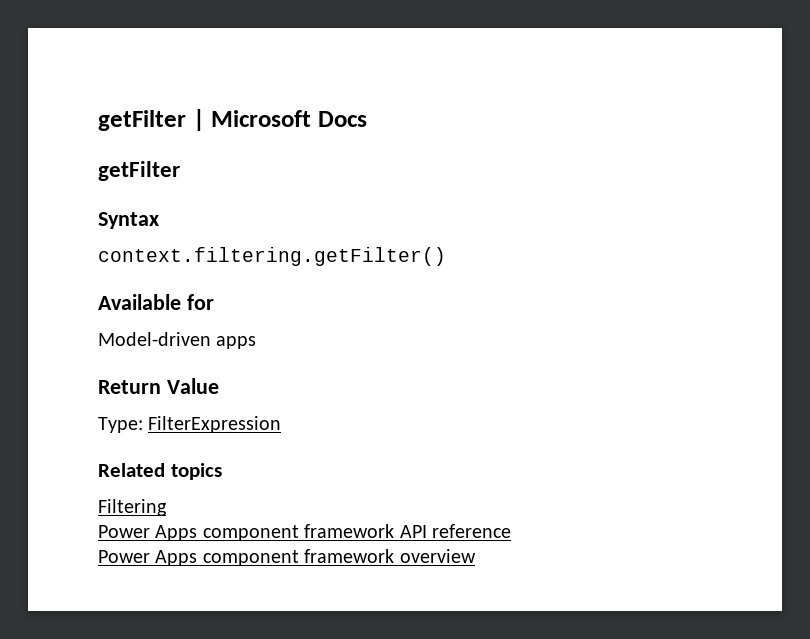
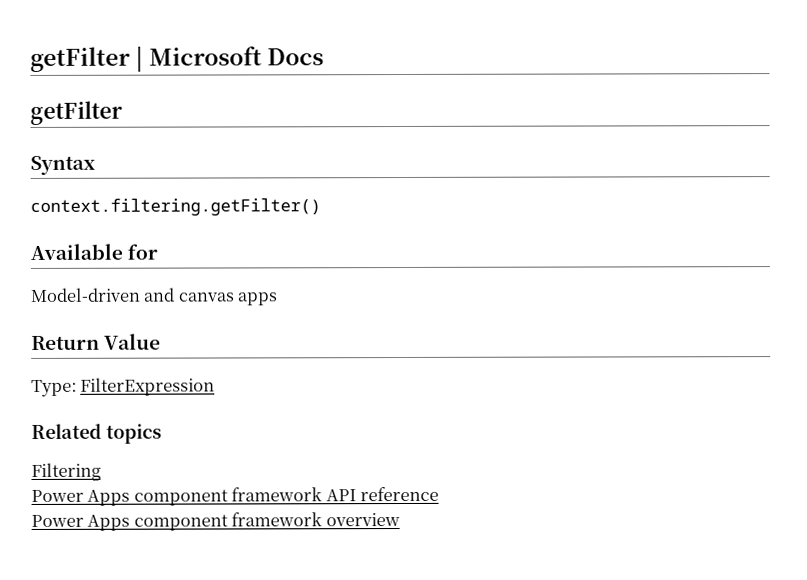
(211, 339) none -> [143,287,235,302] and canvas

